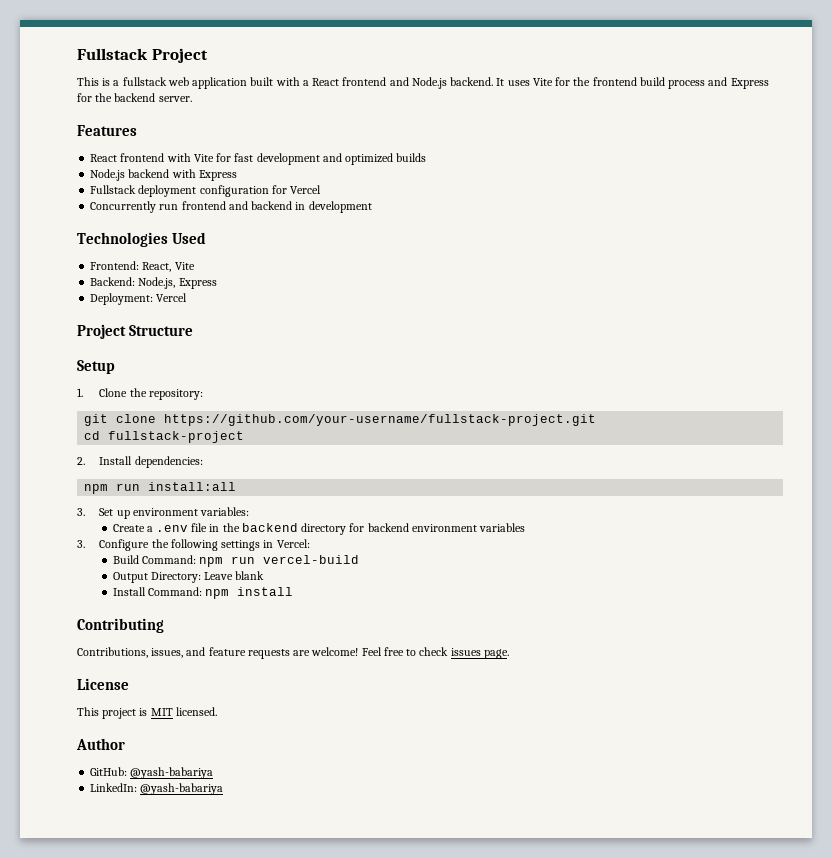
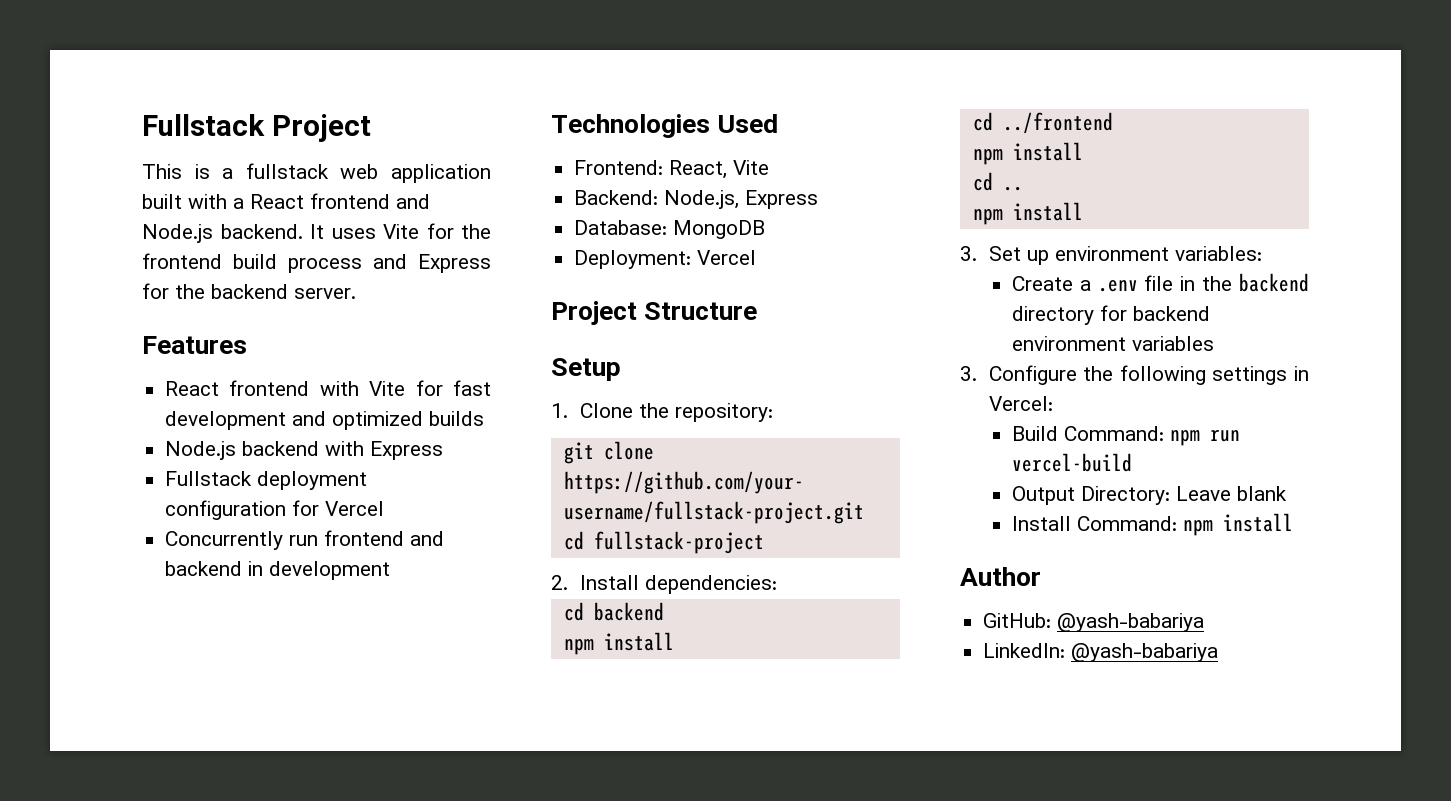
(217, 283) none -> [574,220,766,239] // Database: MongoDB
[84,482,237,494] // npm run install:all -> [563,602,664,621] [563,632,674,655] [972,112,1113,134] [972,142,1083,165] [972,172,1023,191] [972,202,1083,225] // cd backend // npm install // cd ../frontend // npm install // cd .. // npm install
[77,618,164,633] [77,647,509,659] [77,678,129,690] [77,707,217,719] // Contributing // Contributions, issues, and feature requests are welcome! Feel free to check issues page. // License // This project is MIT licensed. -> (1293, 522) none

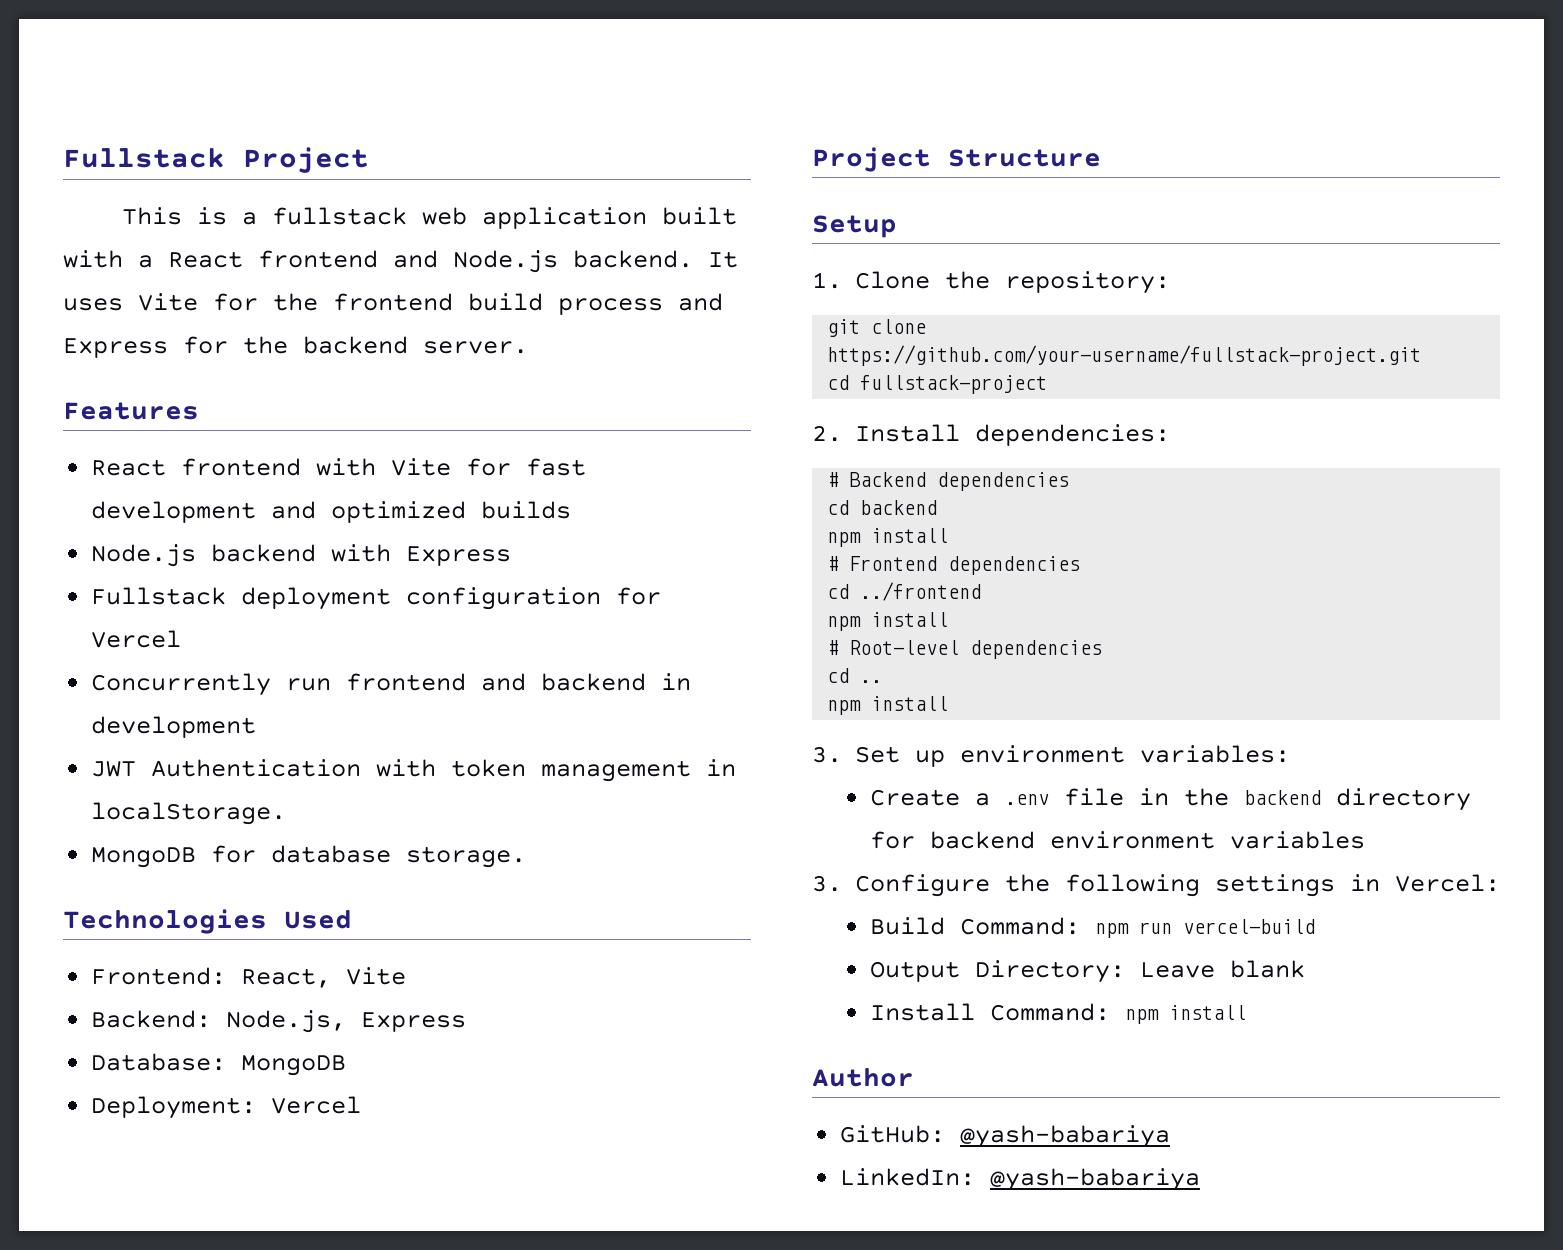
(391, 570) none -> [91,759,737,782] [91,802,287,825] [91,845,527,868] // JWT Authentication with token management in localStorage. // MongoDB for database storage.
(777, 584) none -> [827,472,1070,491] // # Backend dependencies
(674, 641) none -> [827,556,1081,575] // # Frontend dependencies
(1083, 151) none -> [827,640,1103,659] // # Root-level dependencies

